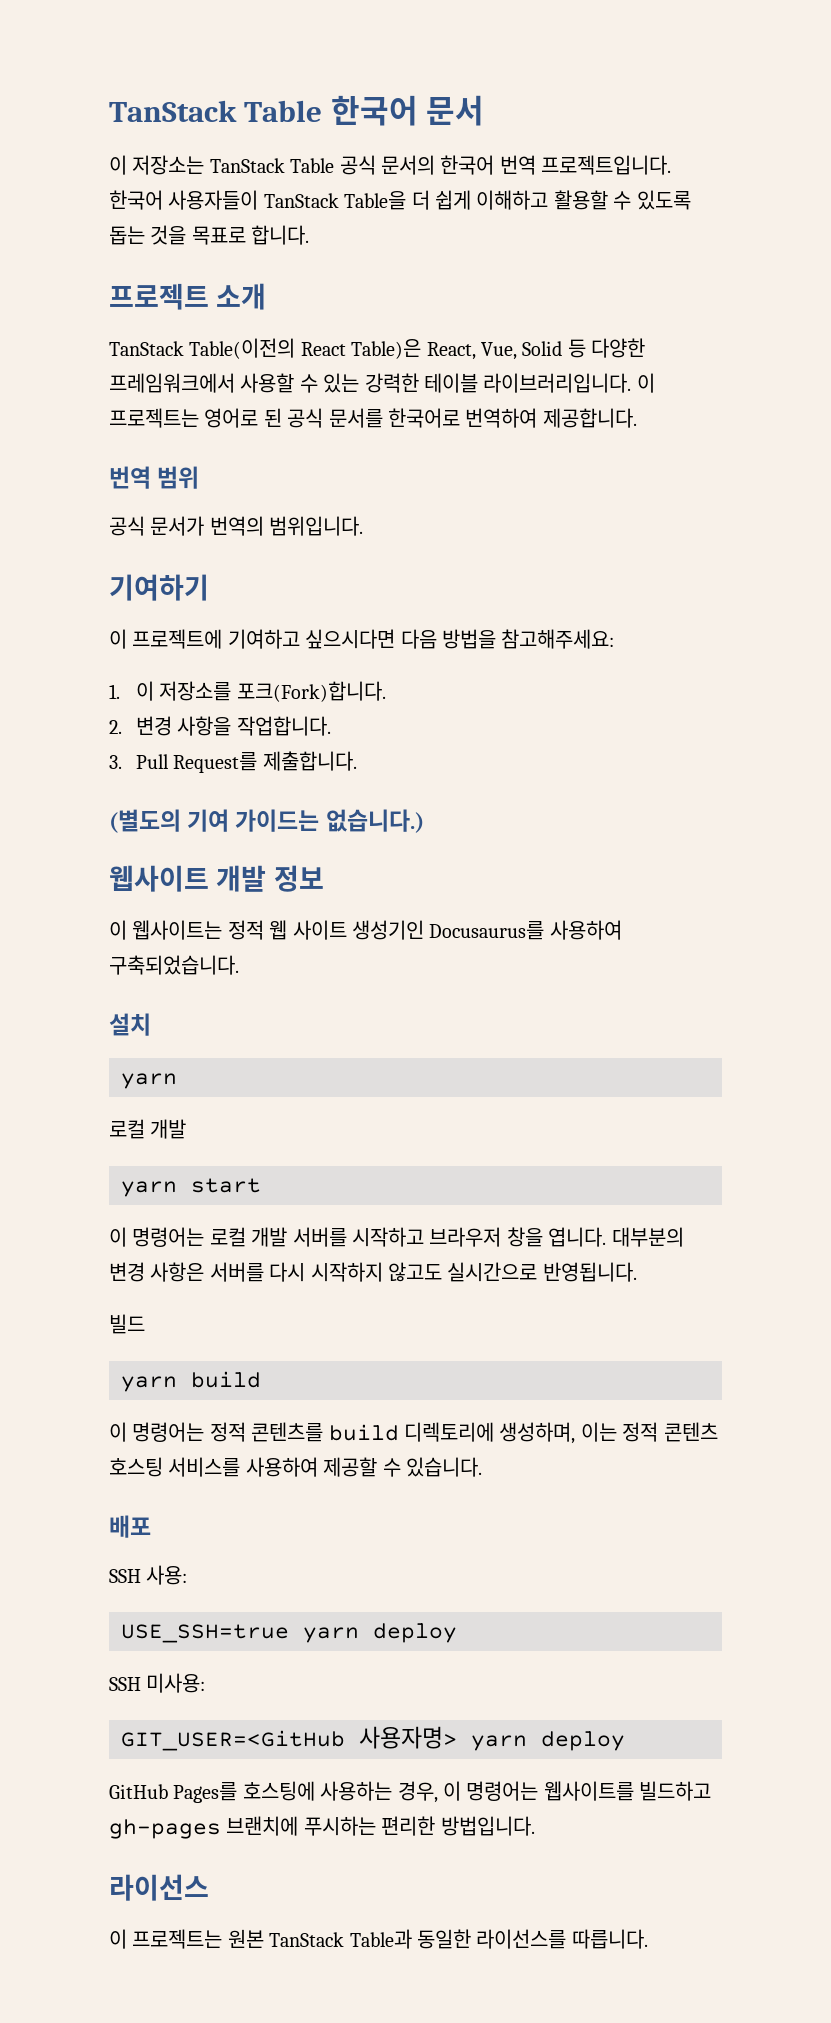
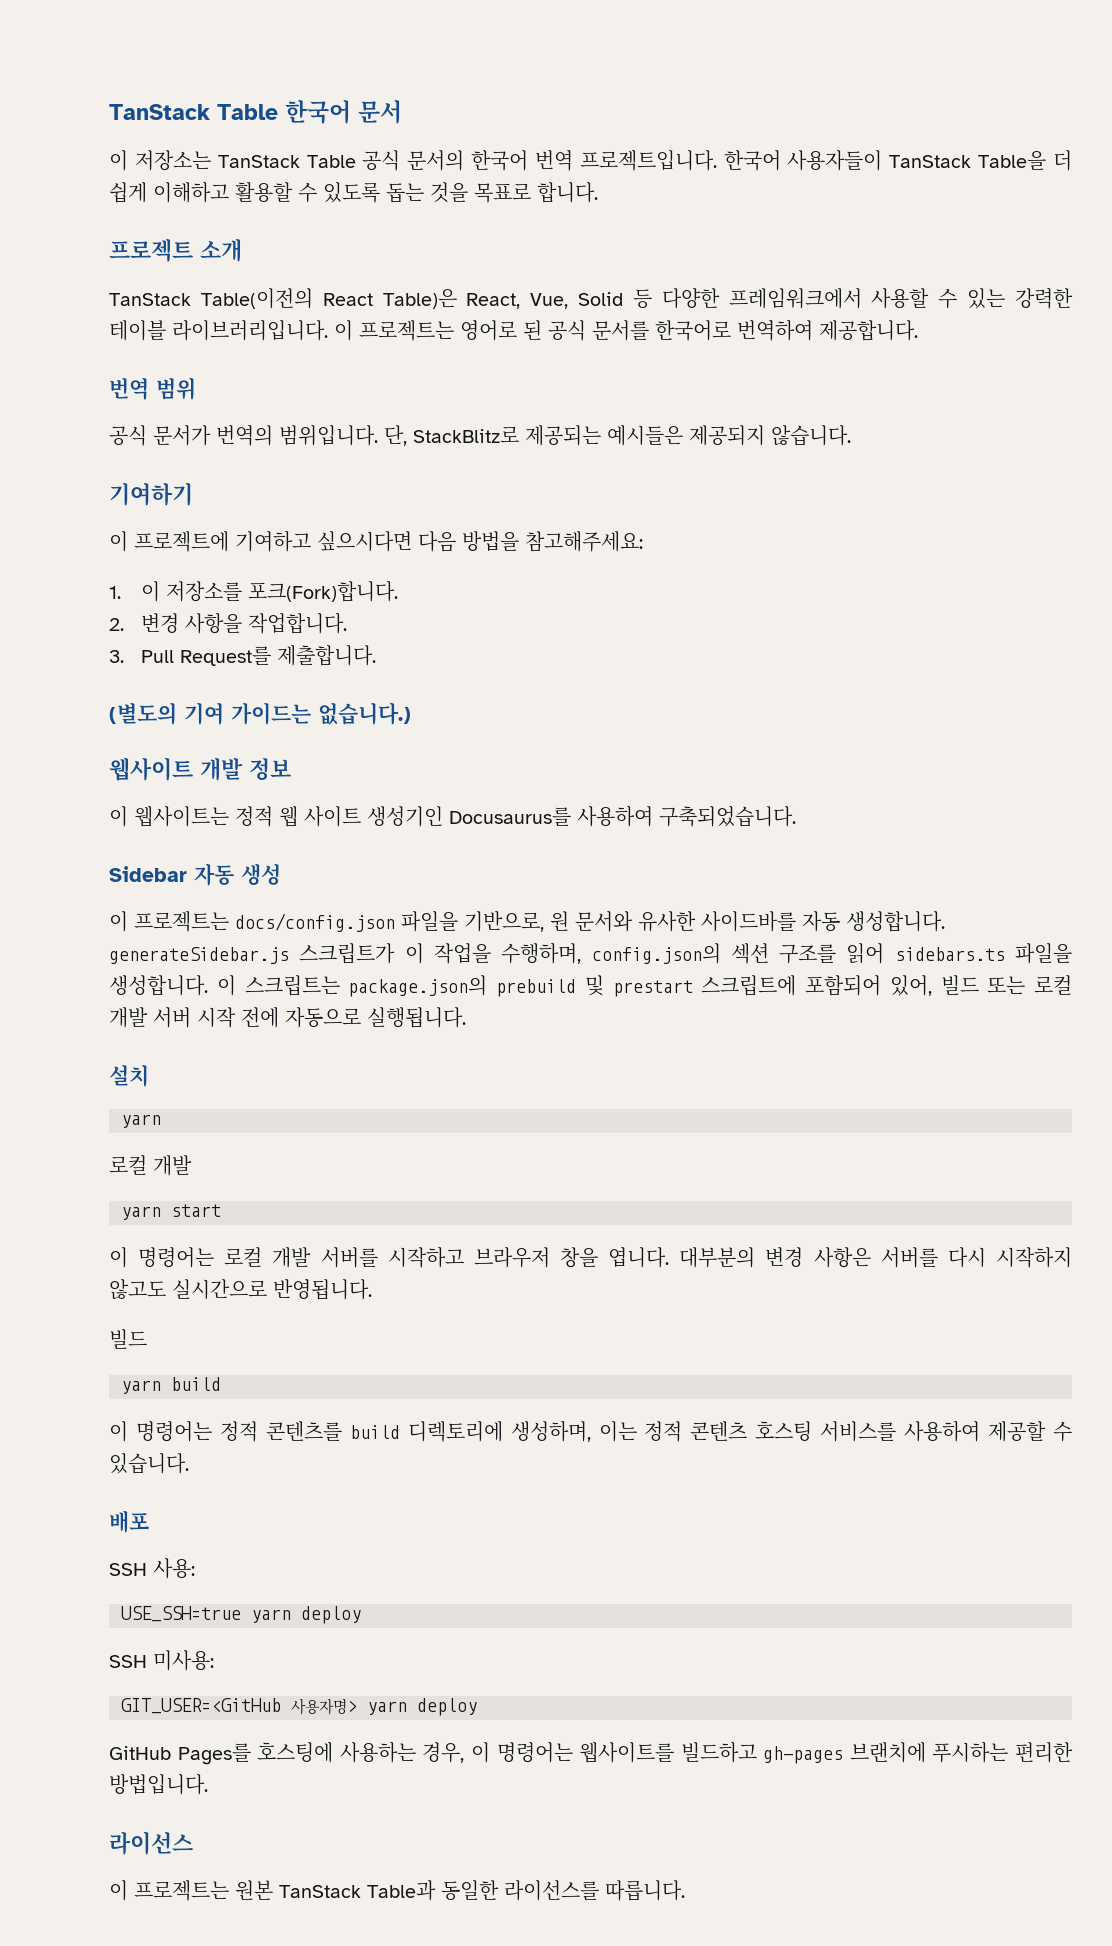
(364, 526) none -> [384,425,851,446] 단, StackBlitz로 제공되는 예시들은 제공되지 않습니다.
(239, 965) none -> [109,863,281,886] [109,911,945,932] [109,943,1072,964] [109,975,1072,997] [109,1007,466,1028] // Sidebar 자동 생성 // 이 프로젝트는 docs/config.json 파일을 기반으로, 원 문서와 유사한 사이드바를 자동 생성합니다. generateSidebar.js 스크립트가 이 작업을 수행하며, config.json의 섹션 구조를 읽어 sidebars.ts 파일을 생성합니다. 이 스크립트는 package.json의 prebuild 및 prestart 스크립트에 포함되어 있어, 빌드 또는 로컬 개발 서버 시작 전에 자동으로 실행됩니다.

